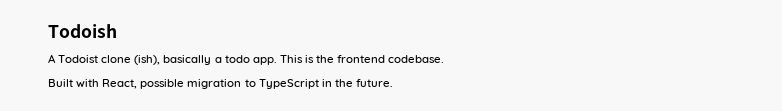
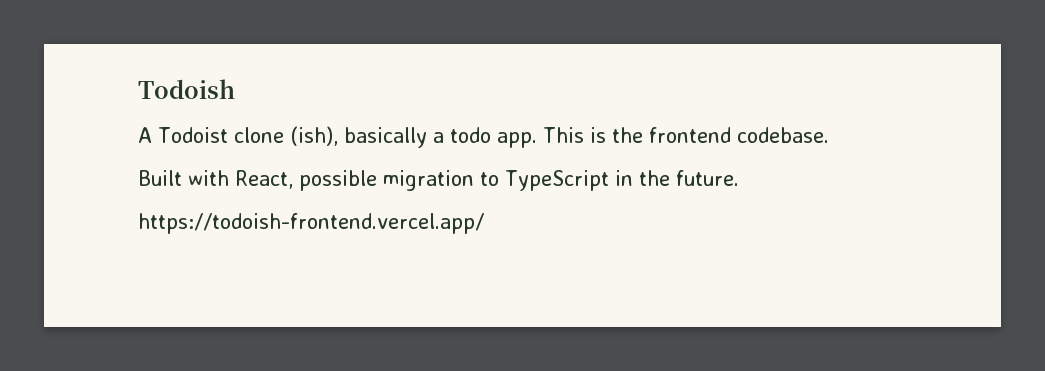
(393, 83) none -> [138,213,484,234] // https://todoish-frontend.vercel.app/

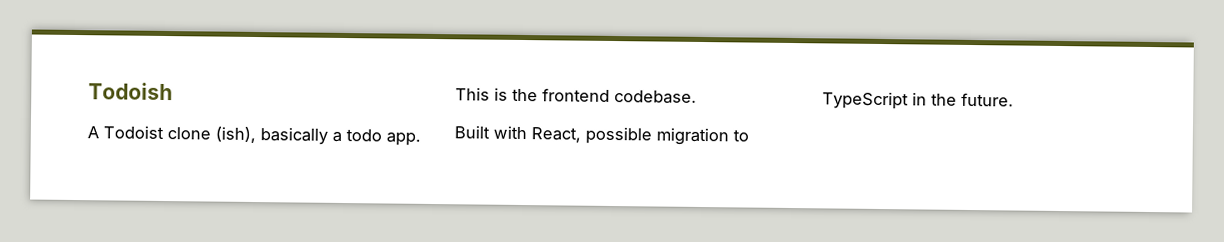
[138,213,484,234] // https://todoish-frontend.vercel.app/ -> (1014, 99) none

